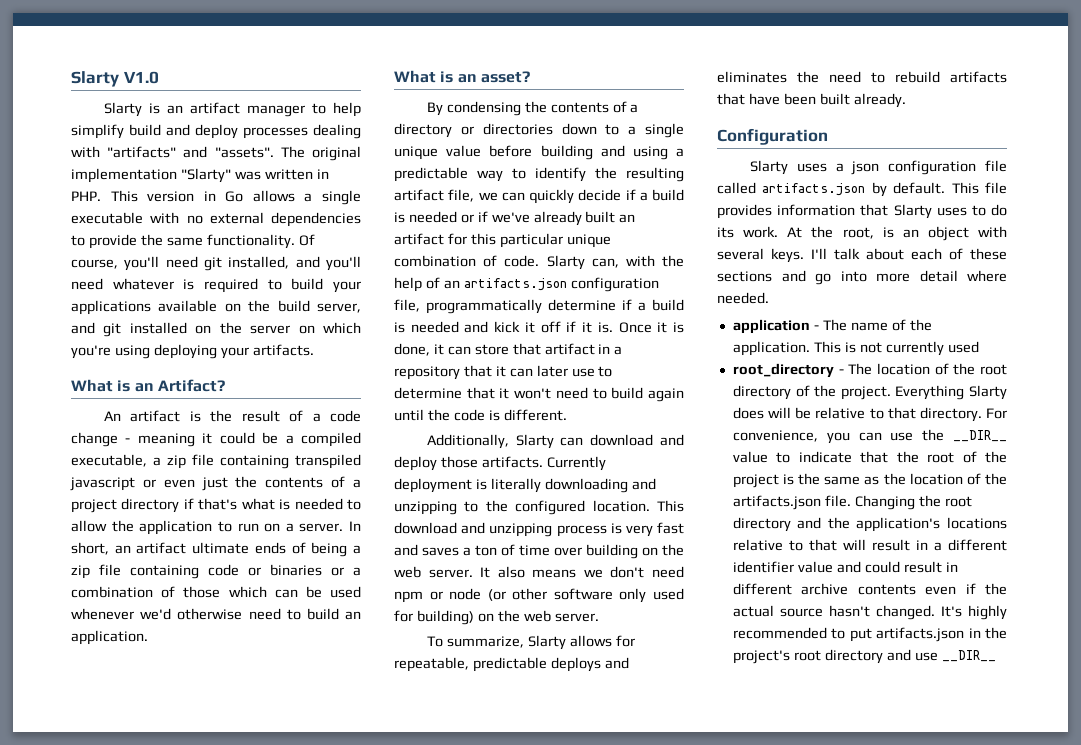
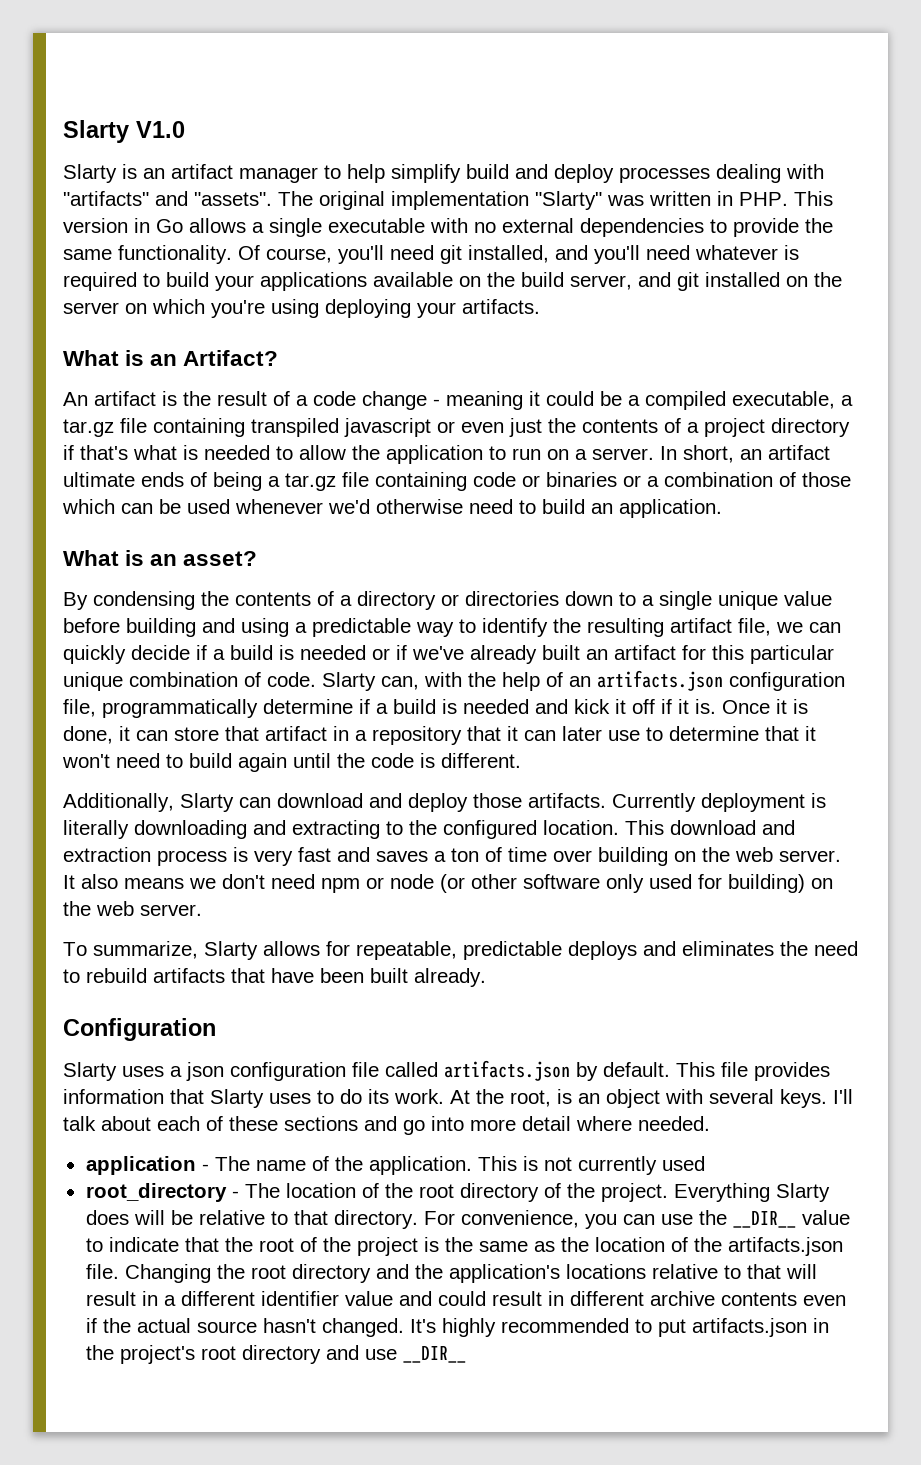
[167,455,186,469] zip -> [63,419,114,437] tar.gz
[71,565,90,579] zip -> [285,473,336,491] tar.gz
[394,501,457,515] unzipping -> [292,820,380,839] extracting
[489,523,553,537] unzipping -> [63,847,151,862] extraction

